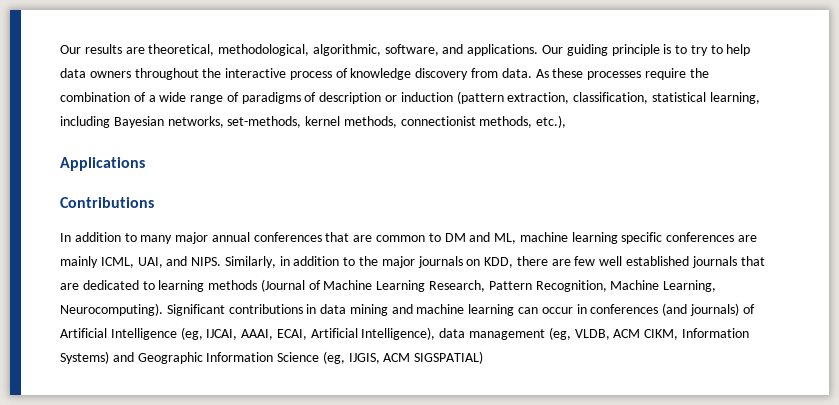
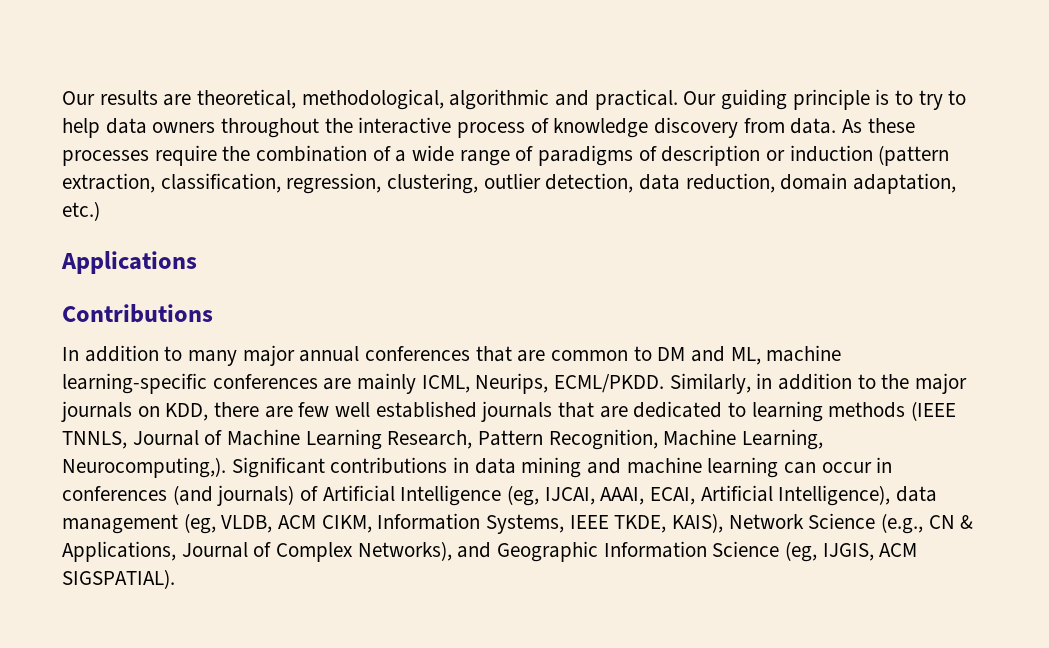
[312,44,539,56] algorithmic, software, and applications. -> [449,89,678,110] algorithmic and practical.
[651,92,760,104] [60,115,567,128] statistical learning, including Bayesian networks, set-methods, kernel methods, connectionist methods, etc.), -> [286,173,957,194] [62,201,100,221] regression, clustering, outlier detection, data reduction, domain adaptation, etc.)
[571,232,663,244] learning specific -> [62,373,207,394] learning-specific
[137,256,222,268] UAI, and NIPS. -> [475,373,665,394] Neurips, ECML/PKDD.
[260,279,305,292] (Journal -> [911,401,957,421] [62,430,199,449] (IEEE TNNLS, Journal
[60,303,163,316] Neurocomputing). -> [62,457,226,478] Neurocomputing,).
[60,351,109,364] Systems) -> [486,513,974,534] [62,541,452,562] Systems, IEEE TKDE, KAIS), Network Science (e.g., CN & Applications, Journal of Complex Networks),
[414,351,484,364] SIGSPATIAL) -> [62,569,175,589] SIGSPATIAL).

